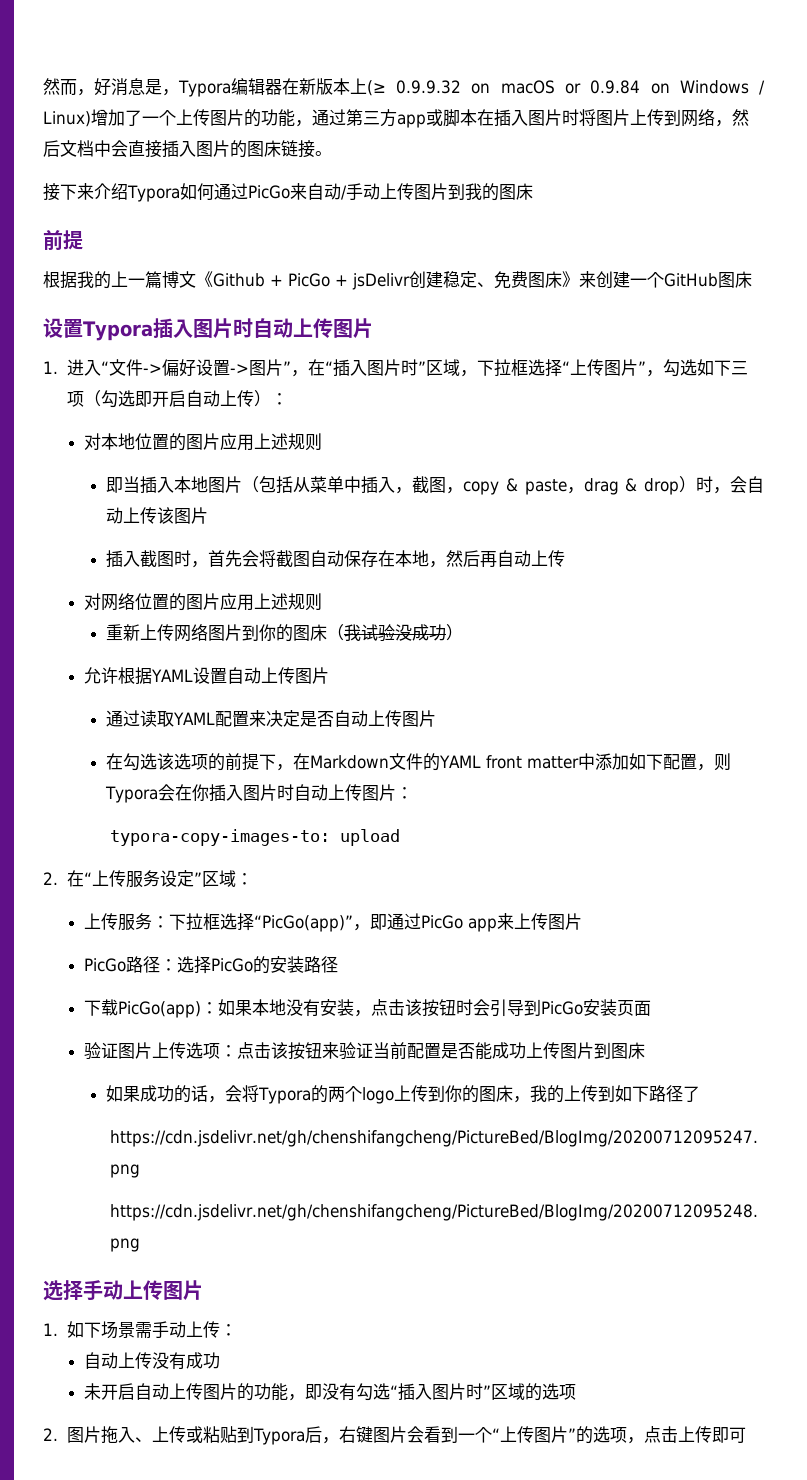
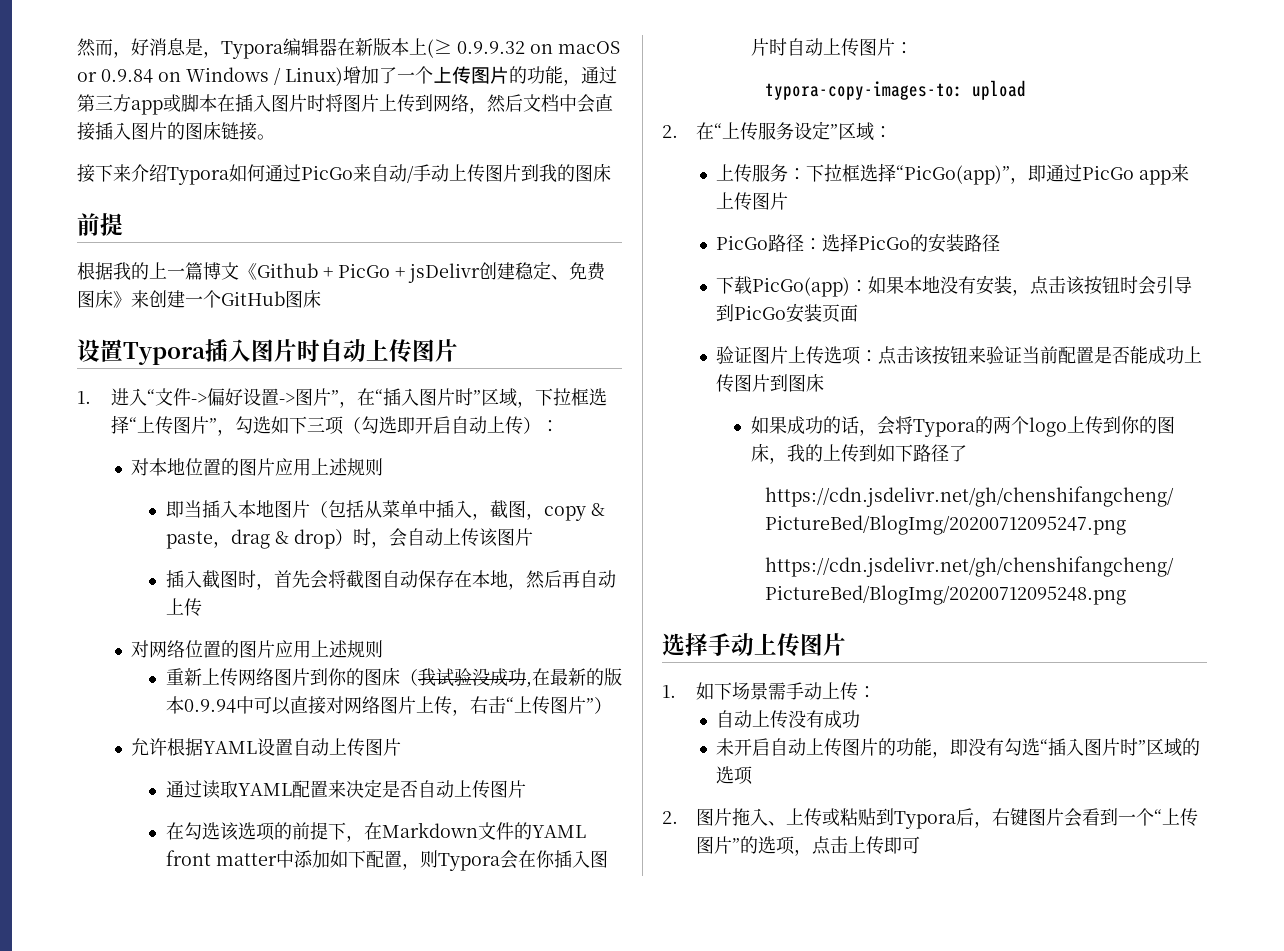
(447, 632) none -> [525,668,622,688] [165,696,594,716] ,在最新的版本0.9.94中可以直接对网络图片上传，右击“上传图片”

